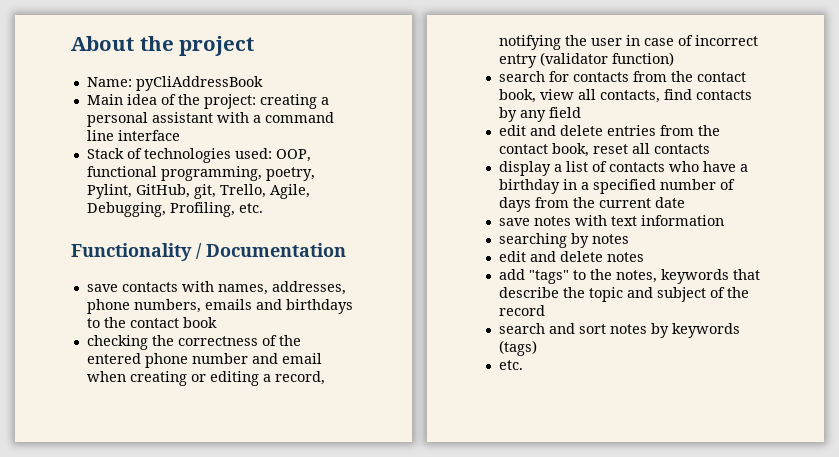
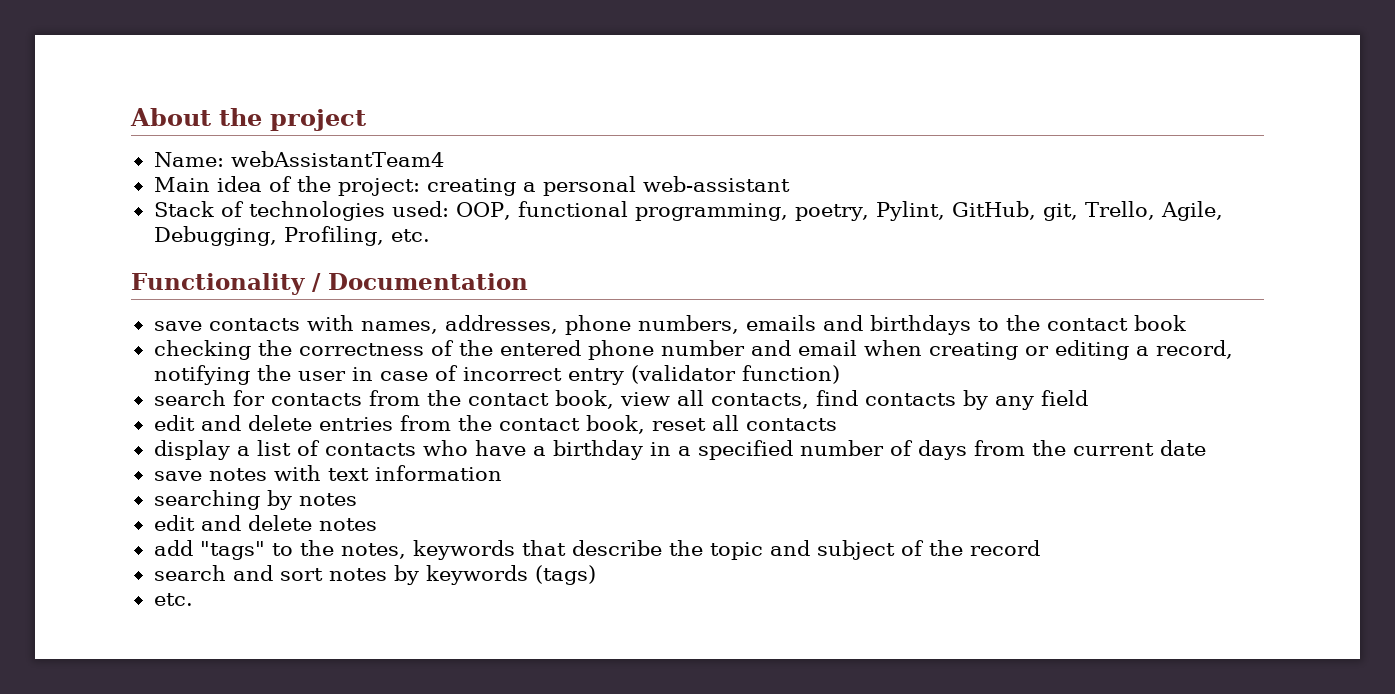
[135,76,263,91] pyCliAddressBook -> [230,151,444,167] webAssistantTeam4
[151,112,334,123] [86,130,180,141] assistant with a command line interface -> [642,176,790,192] web-assistant

